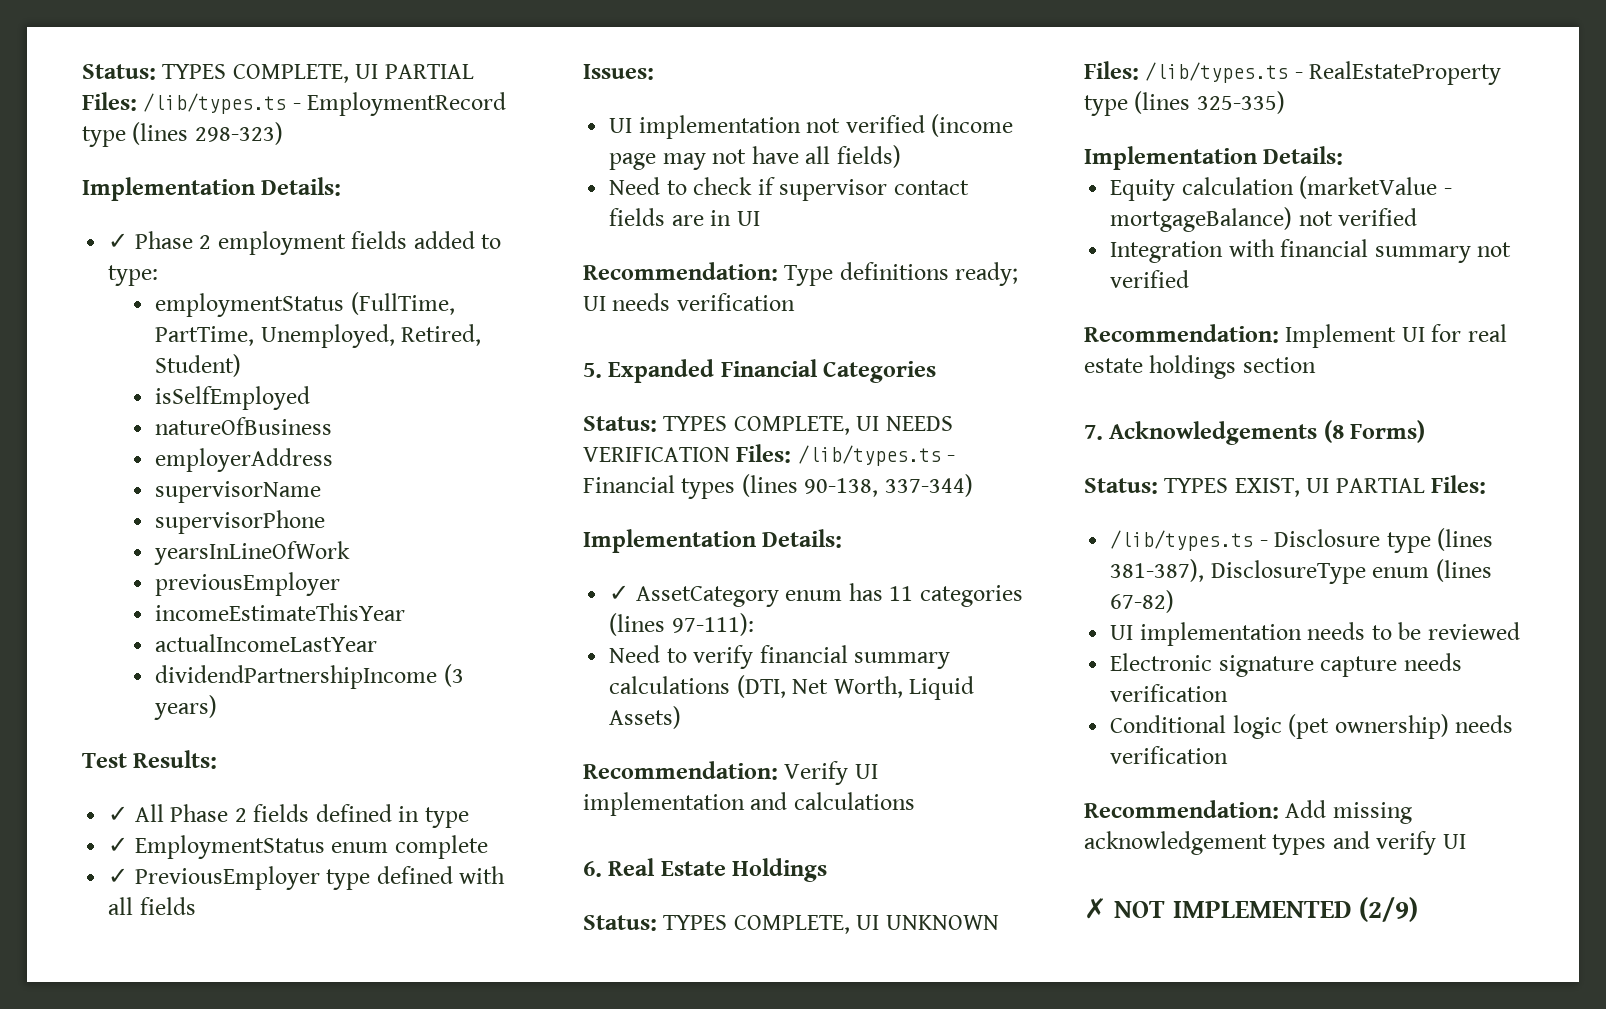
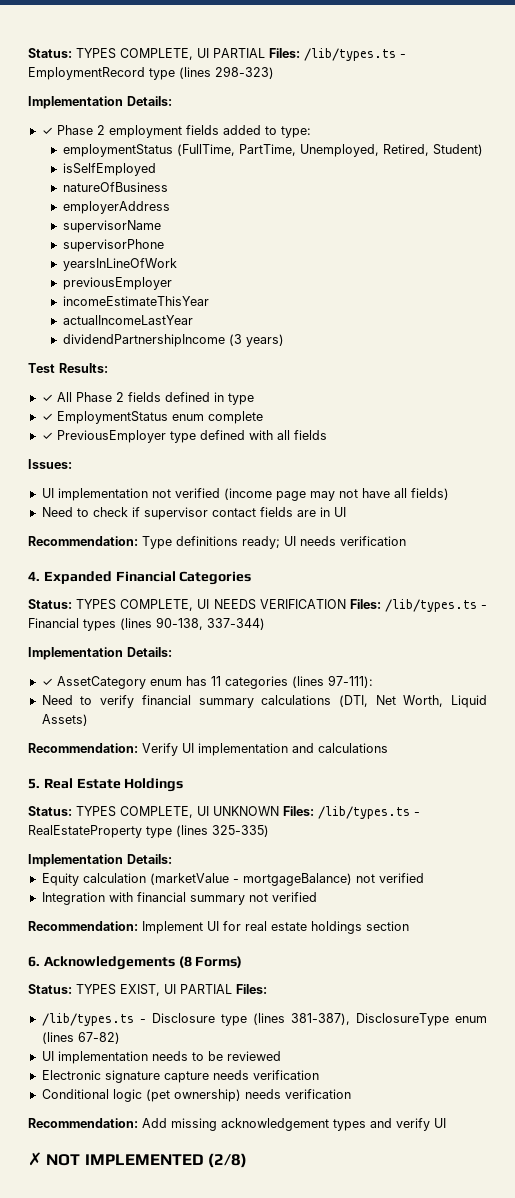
[583,363,602,378] 5. -> [28,571,40,581] 4.
[583,861,602,877] 6. -> [28,778,40,789] 5.
[1084,425,1103,440] 7. -> [28,956,40,967] 6.
[1358,897,1418,922] (2/9) -> [208,1153,248,1168] (2/8)

